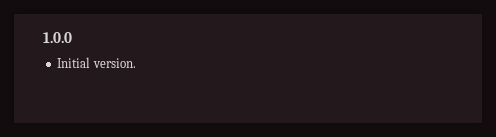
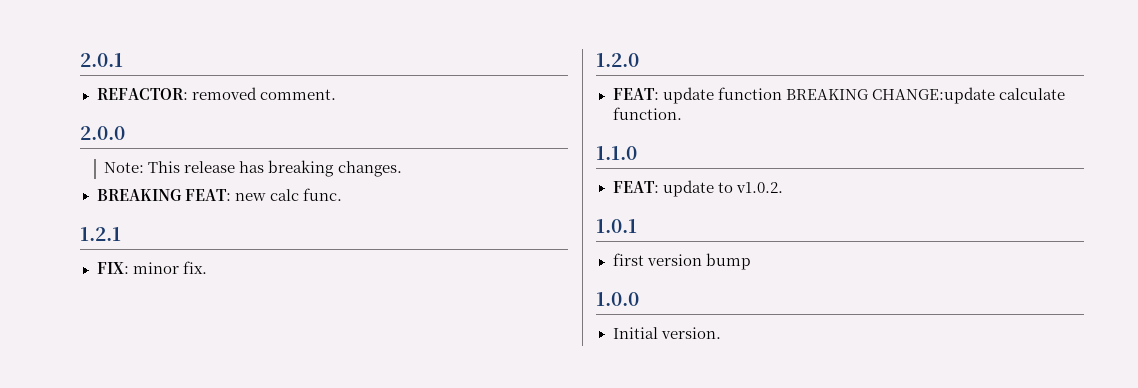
(43, 37) none -> [80,53,123,67] [96,87,336,100] [80,126,125,140] [104,160,402,177] [96,188,342,201] [80,227,121,241] [96,261,207,274] [596,53,639,67] [612,87,1065,104] [612,107,682,120] [596,146,637,160] [612,180,783,197] [596,219,637,233] [612,253,751,270] 2.0.1 // REFACTOR: removed comment. // 2.0.0 // Note: This release has breaking changes. // BREAKING FEAT: new calc func. // 1.2.1 // FIX: minor fix. // 1.2.0 // FEAT: update function BREAKING CHANGE:update calculate function. // 1.1.0 // FEAT: update to v1.0.2. // 1.0.1 // first version bump //

